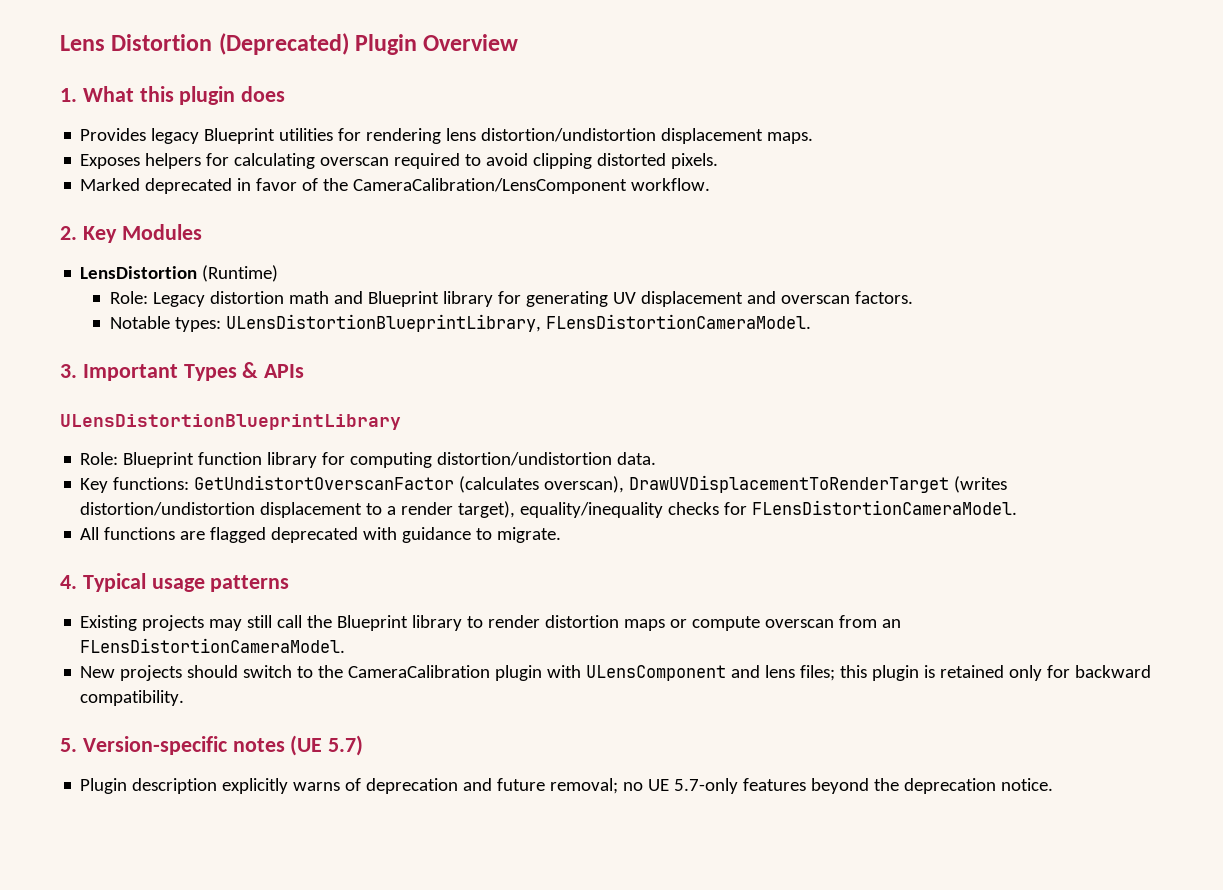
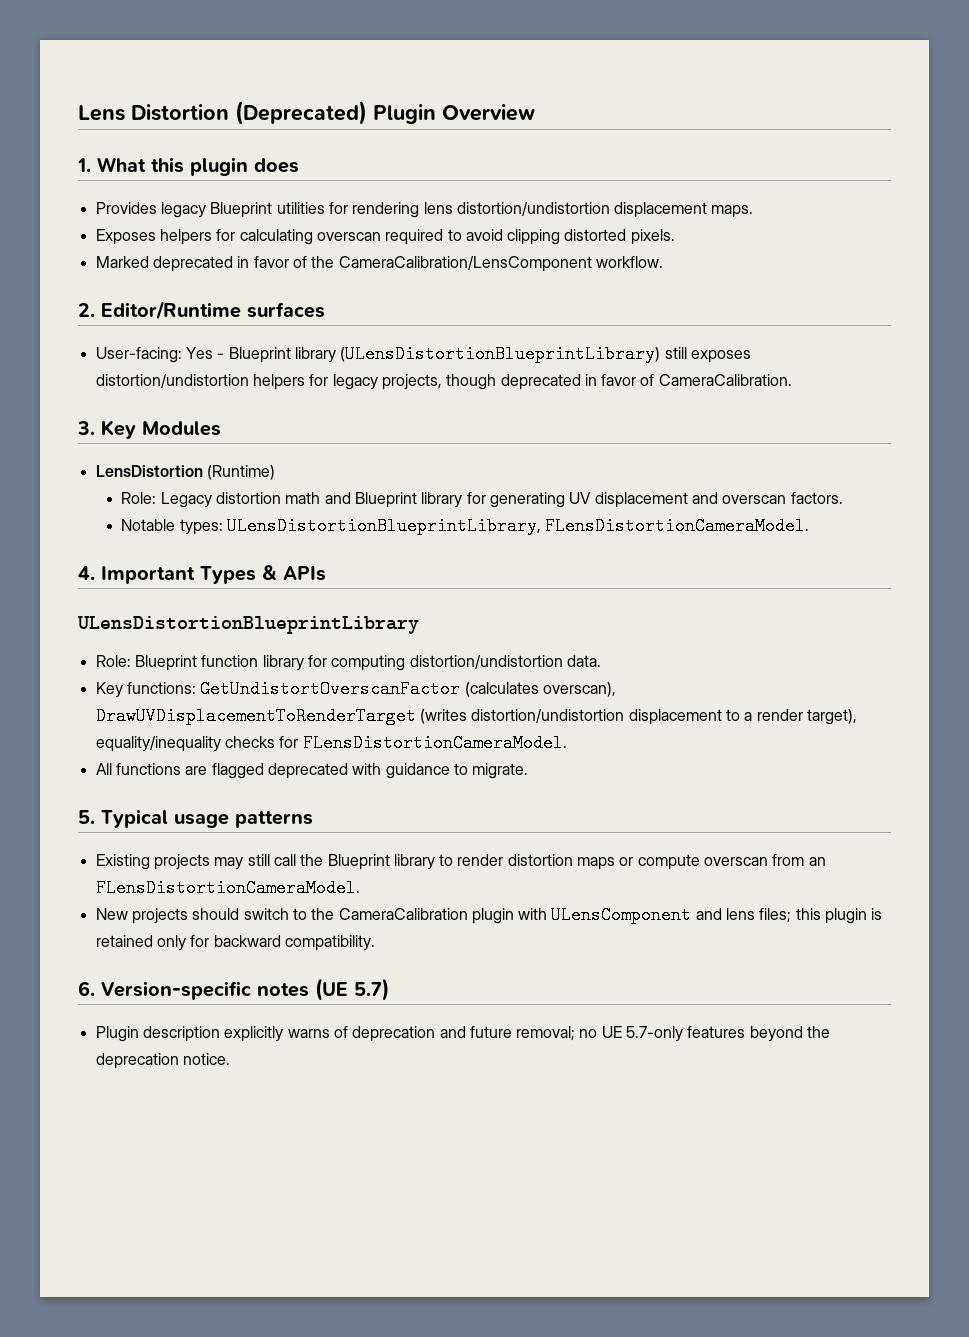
(77, 233) none -> [101,301,325,320] [95,345,751,363] [95,374,792,390] [77,421,95,435] Editor/Runtime surfaces // User-facing: Yes - Blueprint library (ULensDistortionBlueprintLibrary) still exposes distortion/undistortion helpers for legacy projects, though deprecated in favor of CameraCalibration. // 3.
[60,364,77,378] 3. -> [78,566,95,580] 4.
[60,575,77,589] 4. -> [78,810,95,824] 5.
[60,738,77,752] 5. -> [78,981,95,996] 6.

